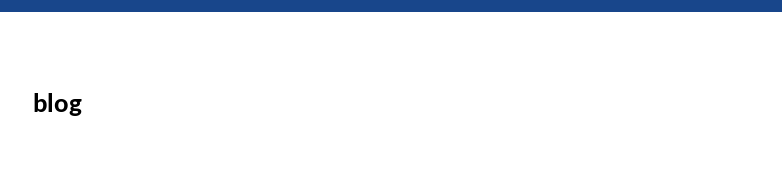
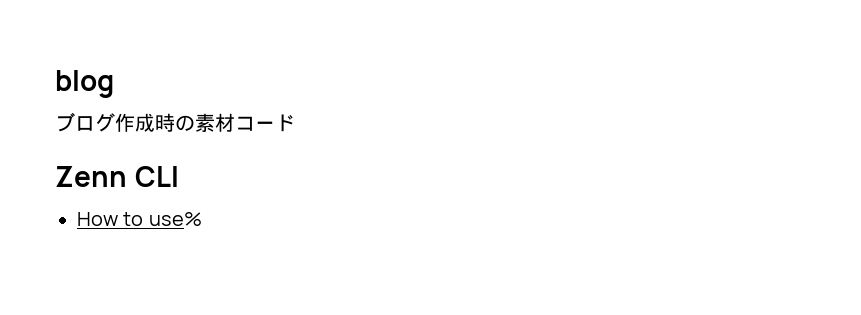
(82, 104) none -> [55,112,295,132] [55,166,179,187] [77,212,202,226] // ブログ作成時の素材コード // Zenn CLI // How to use%

